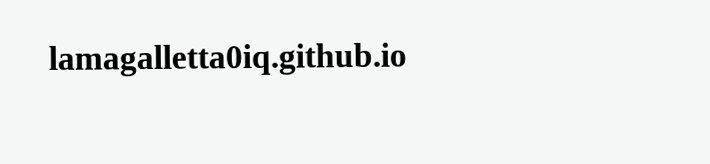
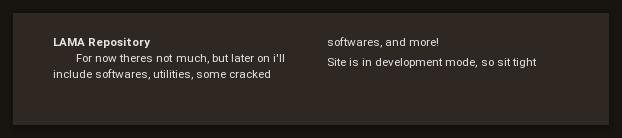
[48,42,407,77] lamagalletta0iq.github.io -> [53,37,152,48] [76,54,286,64] [53,69,272,80] [327,37,440,48] [327,58,537,68] LAMA Repository // For now theres not much, but later on i'll include softwares, utilities, some cracked softwares, and more! // Site is in development mode, so sit tight

